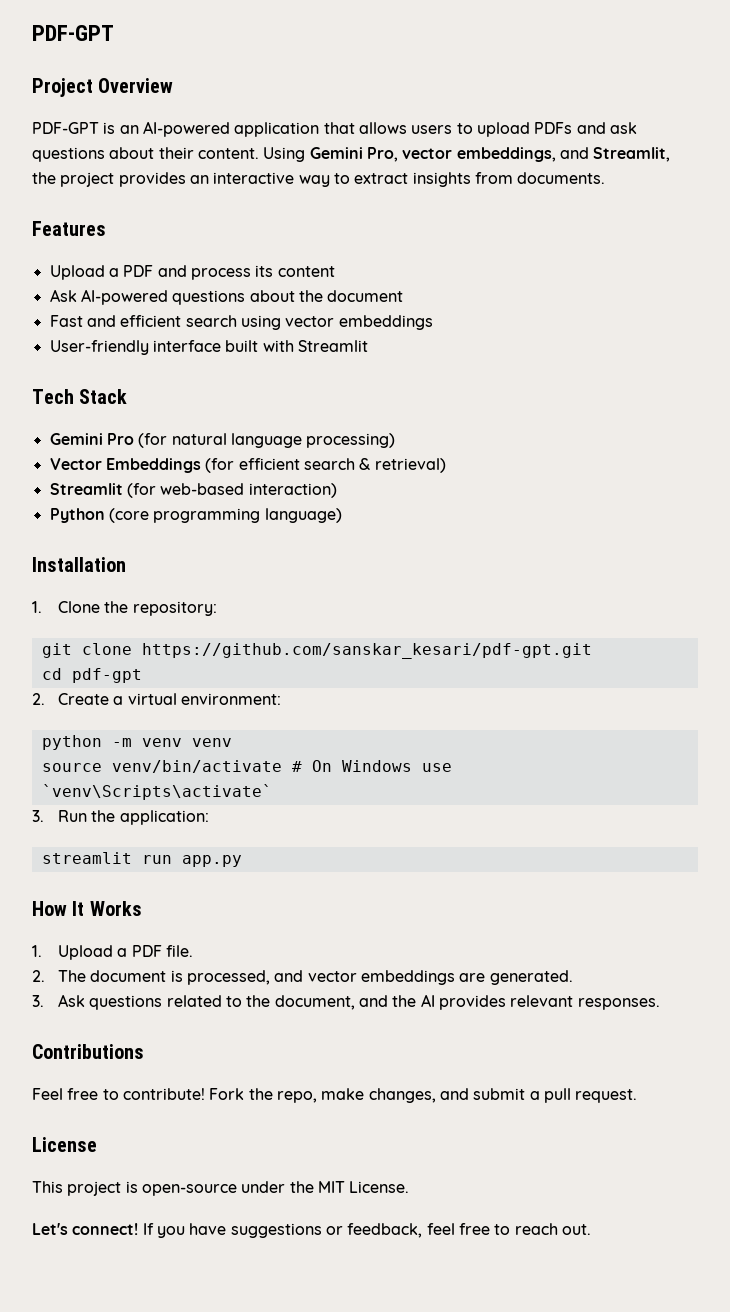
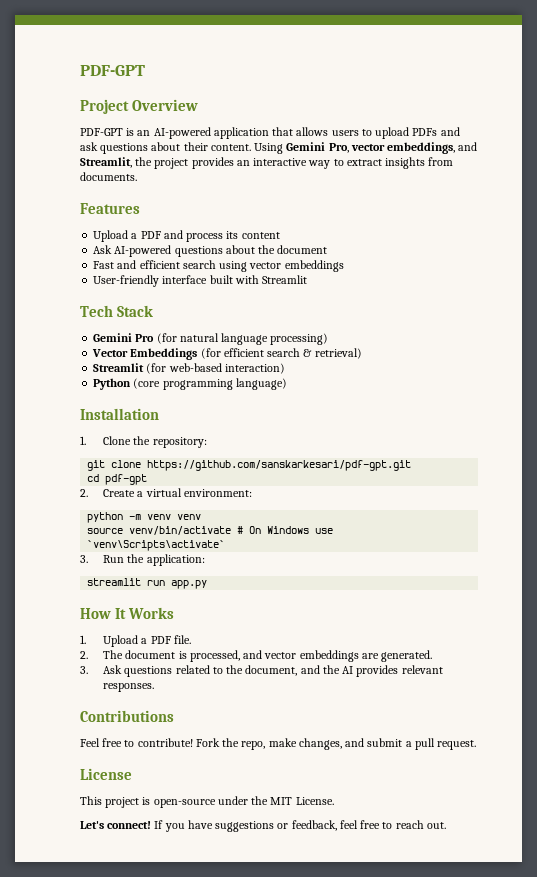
[141,643,592,659] https://github.com/sanskar_kesari/pdf-gpt.git -> [147,460,412,471] https://github.com/sanskarkesari/pdf-gpt.git

